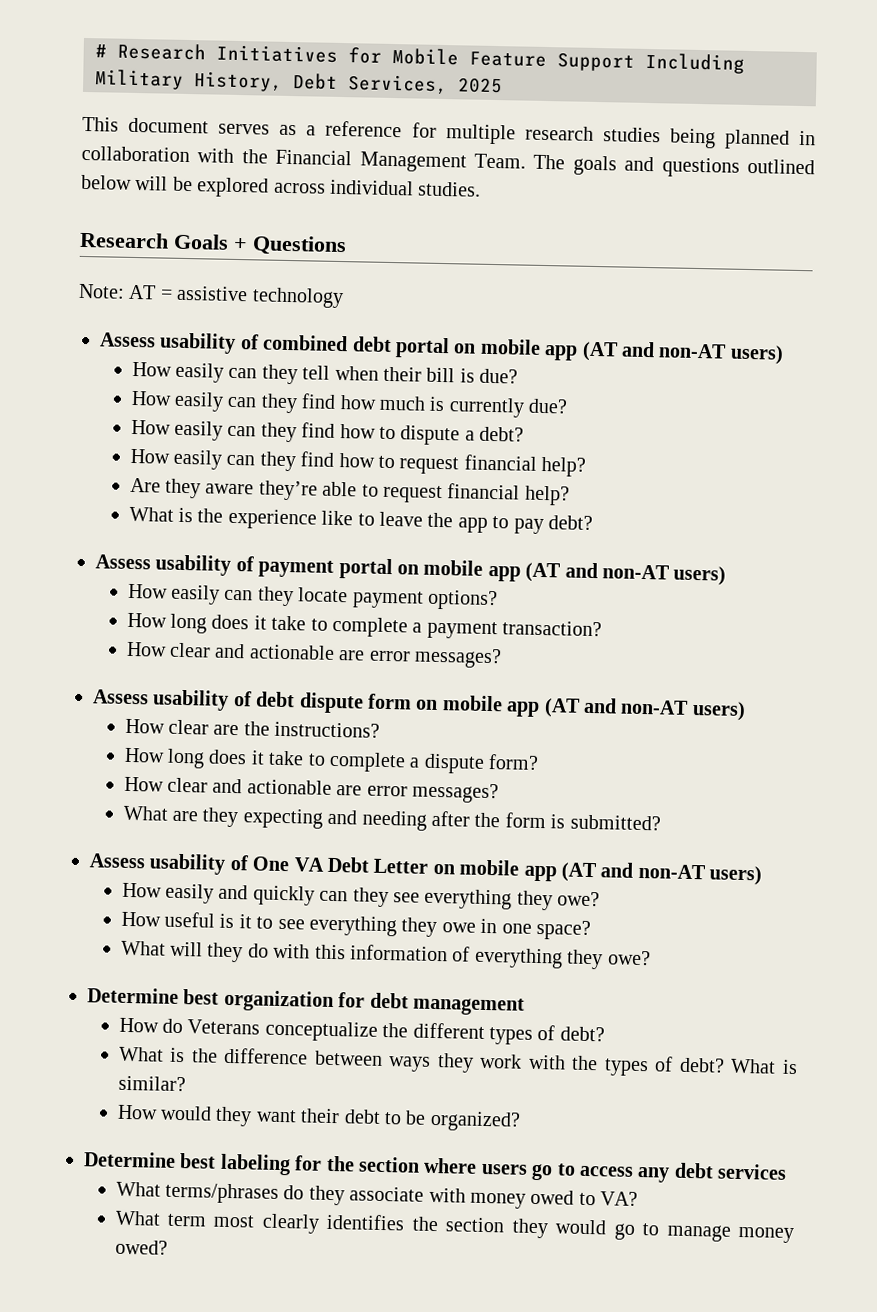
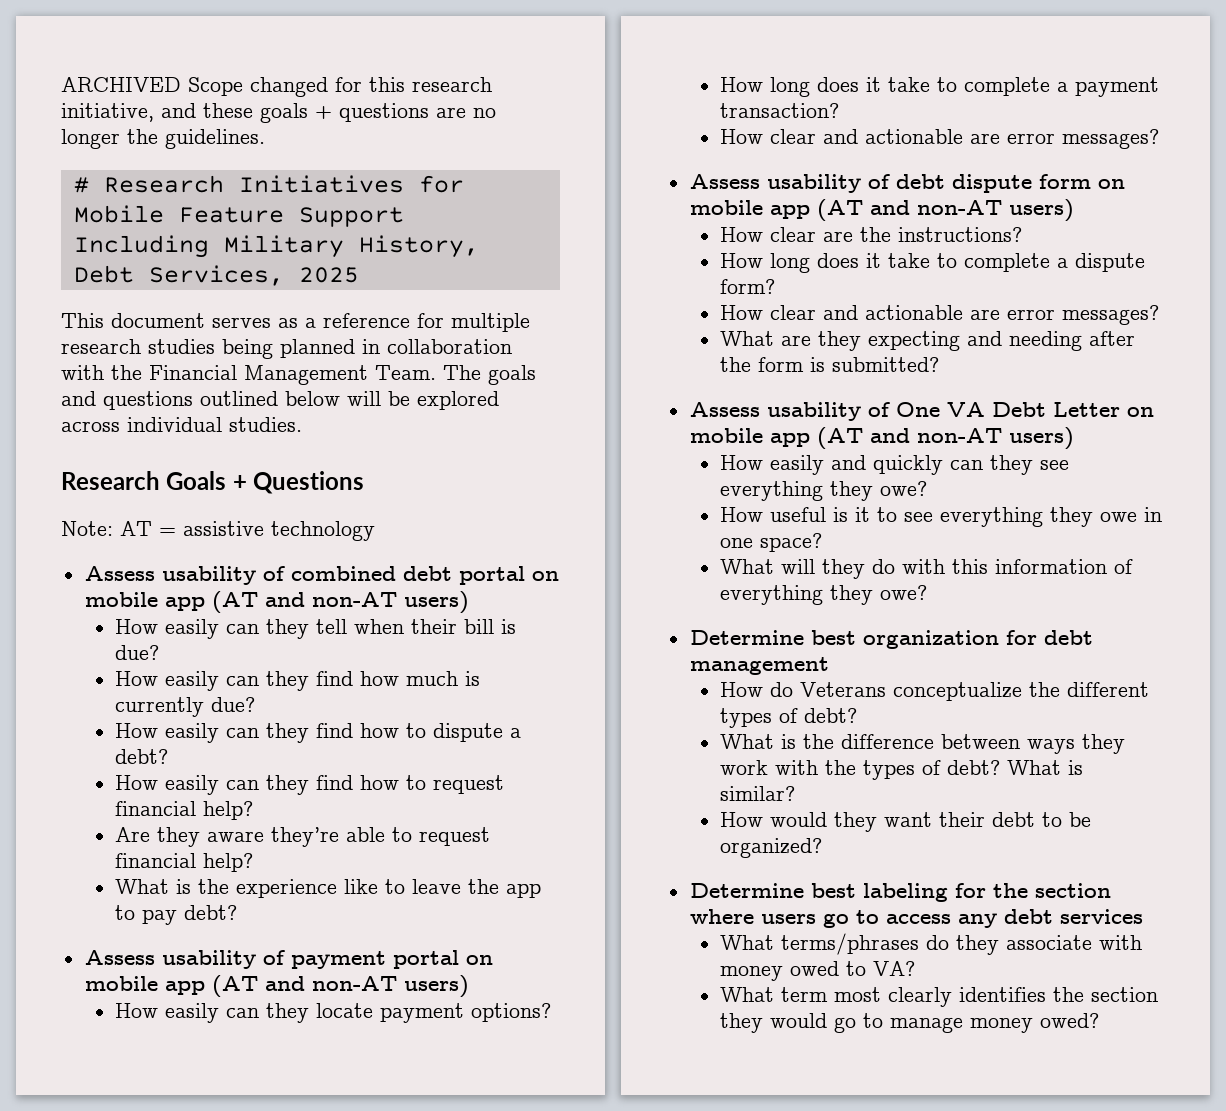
(95, 51) none -> [61,77,492,97] [61,103,496,123] [61,129,265,149] ARCHIVED Scope changed for this research initiative, and these goals + questions are no longer the guidelines. //

